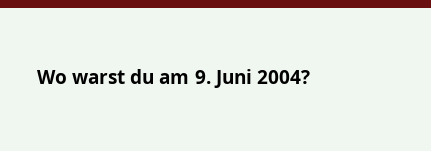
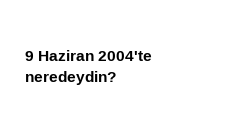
[37,69,310,88] Wo warst du am 9. Juni 2004? -> [25,50,153,61] [25,71,116,85] 9 Haziran 2004'te neredeydin?

